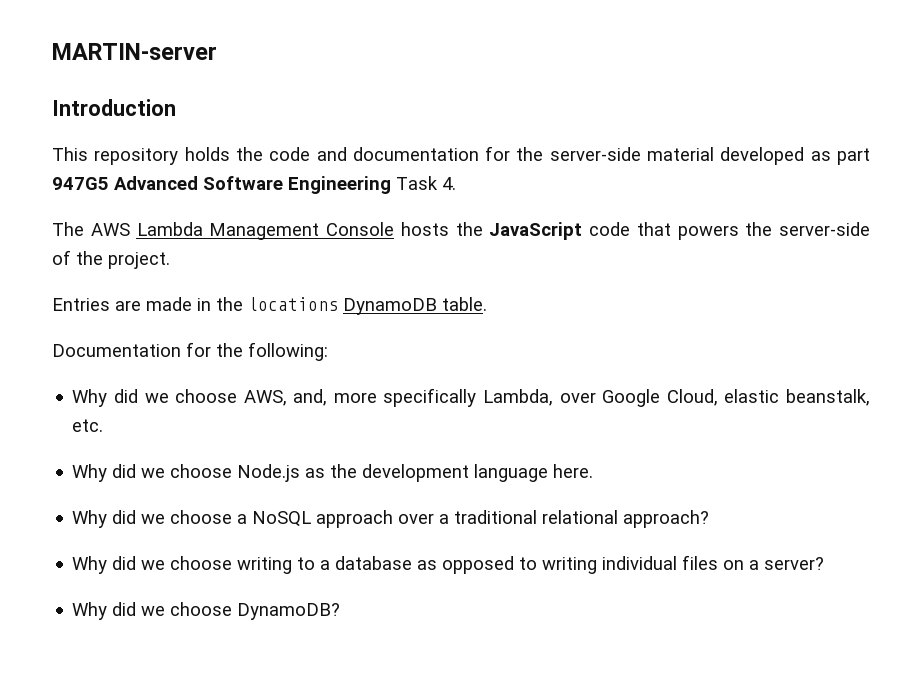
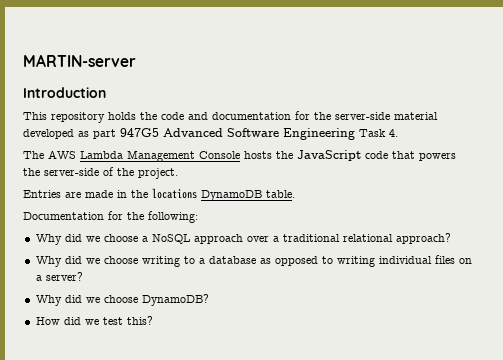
[72,388,870,407] [72,419,104,432] [72,464,594,482] // Why did we choose AWS, and, more specifically Lambda, over Google Cloud, elastic beanstalk, etc. // Why did we choose Node.js as the development language here. -> (198, 217) none
(341, 611) none -> [35,316,153,325] // How did we test this?

